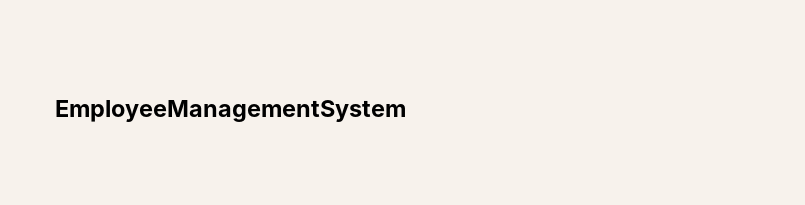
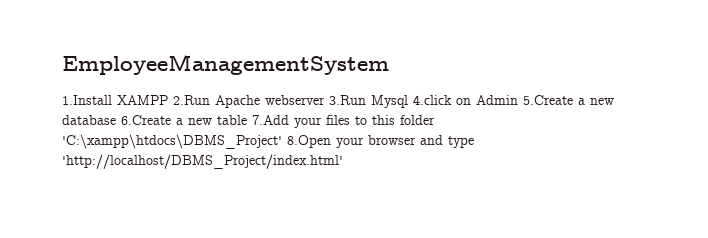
(406, 111) none -> [62,95,614,108] [62,115,435,128] [62,134,474,149] [62,154,343,169] // 1.Install XAMPP 2.Run Apache webserver 3.Run Mysql 4.click on Admin 5.Create a new database 6.Create a new table 7.Add your files to this folder 'C:\xampp\htdocs\DBMS_Project' 8.Open your browser and type 'http://localhost/DBMS_Project/index.html'

